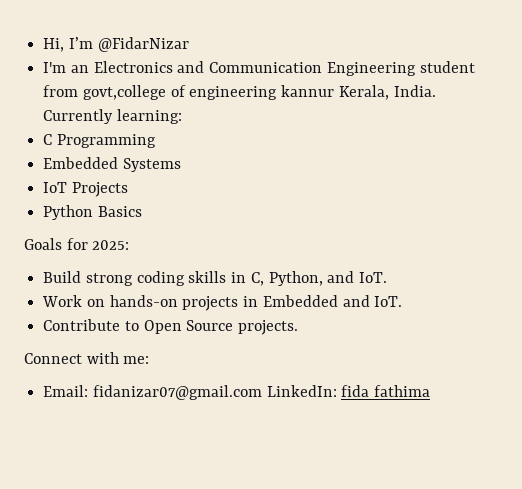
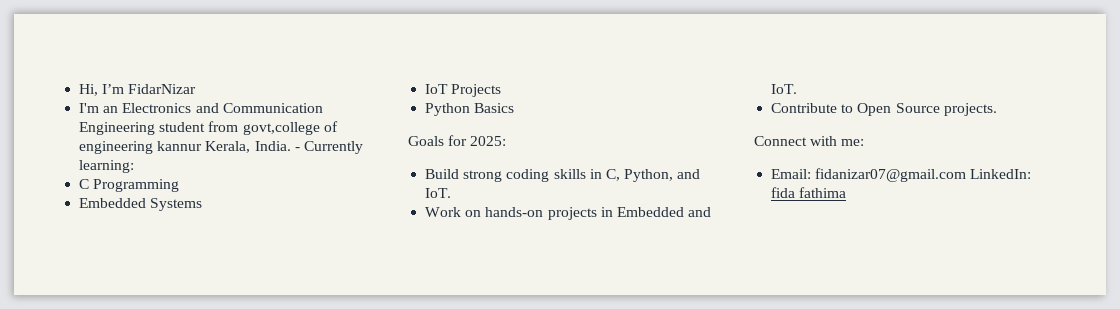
[97,37,189,52] @FidarNizar -> [128,84,197,94] FidarNizar
(436, 91) none -> [294,147,300,151] -

